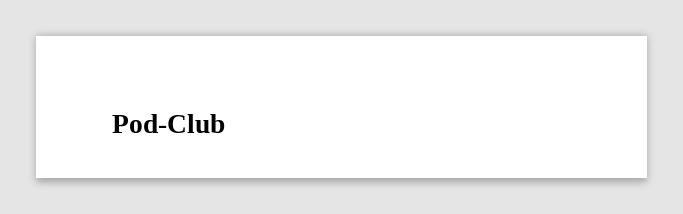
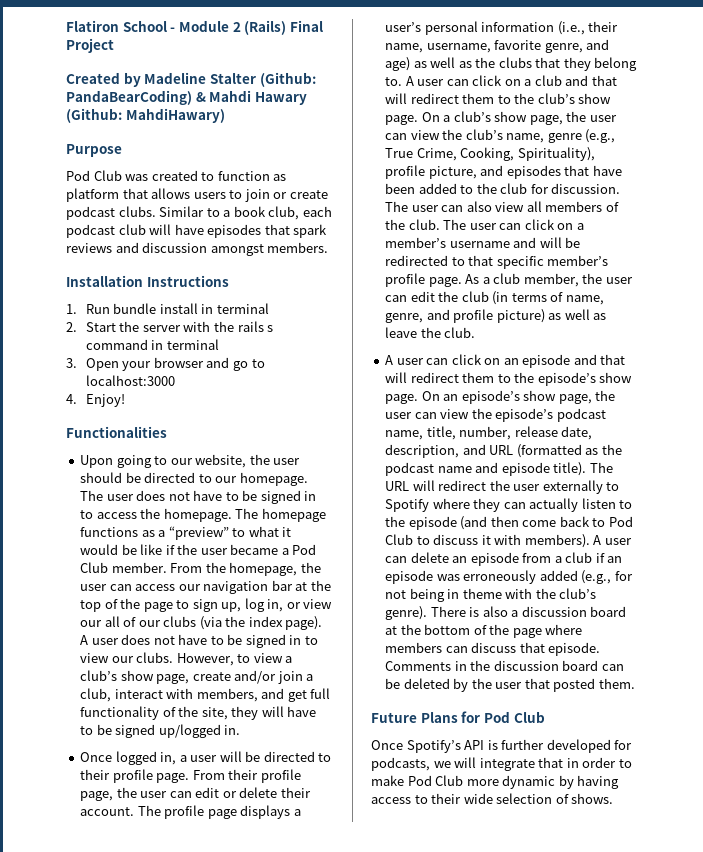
[112,114,225,133] Pod-Club -> [66,20,323,35] [66,38,114,53] [66,72,316,87] [66,90,307,105] [66,108,225,123] [66,144,122,157] [66,170,287,181] [66,188,328,202] [66,206,332,220] [66,224,328,238] [66,242,329,256] [66,275,229,287] [66,303,269,314] [66,321,274,332] [85,339,219,350] [66,357,265,371] [85,375,175,386] [66,394,125,407] [66,426,167,438] [80,454,301,468] [80,472,308,486] [80,490,317,504] [80,508,326,522] [80,526,292,540] [80,544,317,555] [80,562,321,576] [80,580,331,594] [80,598,333,612] [80,616,323,630] [80,634,318,648] [80,652,293,666] [80,670,314,684] [80,688,331,702] [80,706,317,720] [80,724,241,738] [80,751,332,765] [80,769,301,783] [80,787,311,801] [80,805,301,819] [385,21,619,35] [385,39,610,53] [385,57,638,71] [385,75,617,86] [385,93,612,104] [385,111,617,125] [385,129,616,143] [385,147,595,161] [385,165,622,179] [385,183,621,194] [385,201,619,212] [385,219,584,230] [385,237,581,248] [385,255,609,269] [385,273,633,287] [385,291,604,305] [385,309,607,323] [385,327,476,338] [385,354,626,368] [385,372,633,386] [385,390,616,404] [385,408,606,422] [385,426,593,440] [385,444,622,458] [385,462,613,476] [385,480,620,494] [385,498,633,512] [385,516,633,530] [385,534,632,548] [385,552,623,566] [385,570,633,584] [385,588,597,602] [385,606,627,620] [385,624,583,638] [385,642,601,656] [385,660,624,671] [385,678,635,692] [371,711,545,723] [371,739,633,753] [371,757,632,771] [371,775,620,789] [371,793,614,804] Flatiron School - Module 2 (Rails) Final Project // Created by Madeline Stalter (Github: PandaBearCoding) & Mahdi Hawary (Github: MahdiHawary) // Purpose // Pod Club was created to function as platform that allows users to join or create podcast clubs. Similar to a book club, each podcast club will have episodes that spark reviews and discussion amongst members. // Installation Instructions // 1. Run bundle install in terminal // 2. Start the server with the rails s command in terminal // 3. Open your browser and go to localhost:3000 // 4. Enjoy! // Functionalities // Upon going to our website, the user should be directed to our homepage. The user does not have to be signed in to access the homepage. The homepage functions as a “preview” to what it would be like if the user became a Pod Club member. From the homepage, the user can access our navigation bar at the top of the page to sign up, log in, or view our all of our clubs (via the index page). A user does not have to be signed in to view our clubs. However, to view a club’s show page, create and/or join a club, interact with members, and get full functionality of the site, they will have to be signed up/logged in. // Once logged in, a user will be directed to their profile page. From their profile page, the user can edit or delete their account. The profile page displays a user’s personal information (i.e., their name, username, favorite genre, and age) as well as the clubs that they belong to. A user can click on a club and that will redirect them to the club’s show page. On a club’s show page, the user can view the club’s name, genre (e.g., True Crime, Cooking, Spirituality), profile picture, and episodes that have been added to the club for discussion. The user can also view all members of the club. The user can click on a member’s username and will be redirected to that specific member’s profile page. As a club member, the user can edit the club (in terms of name, genre, and profile picture) as well as leave the club. // A user can click on an episode and that will redirect them to the episode’s show page. On an episode’s show page, the user can view the episode’s podcast name, title, number, release date, description, and URL (formatted as the podcast name and episode title). The URL will redirect the user externally to Spotify where they can actually listen to the episode (and then come back to Pod Club to discuss it with members). A user can delete an episode from a club if an episode was erroneously added (e.g., for not being in theme with the club’s genre). There is also a discussion board at the bottom of the page where members can discuss that episode. Comments in the discussion board can be deleted by the user that posted them. // Future Plans for Pod Club // Once Spotify’s API is further developed for podcasts, we will integrate that in order to make Pod Club more dynamic by having access to their wide selection of shows.

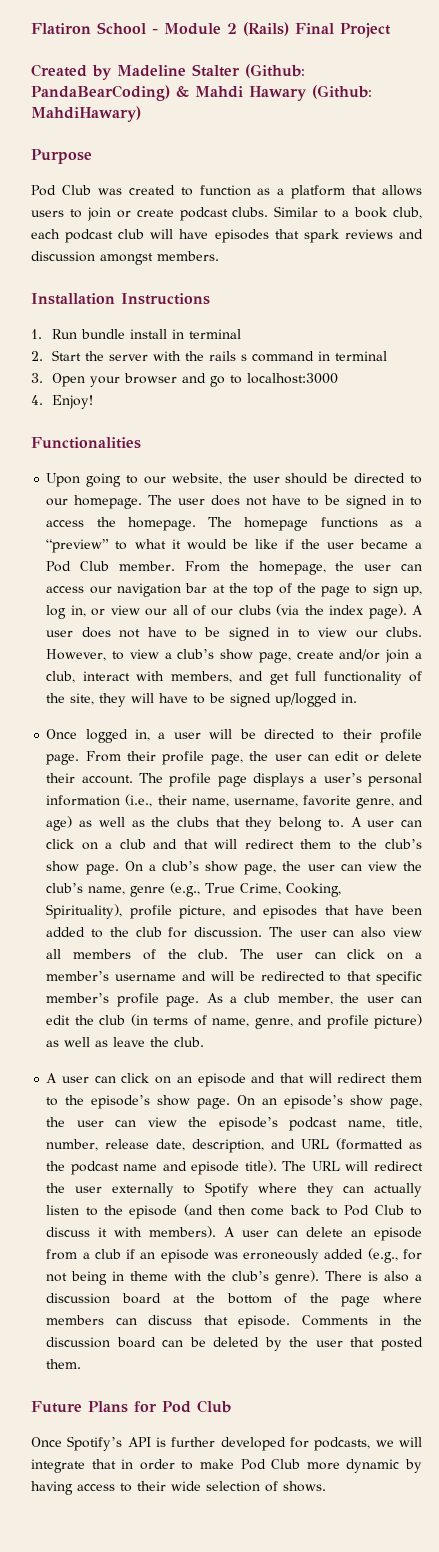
(287, 177) none -> [277,188,285,195] a

